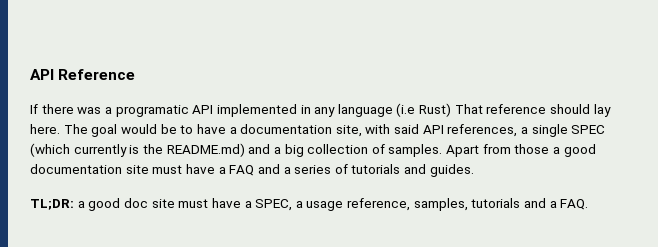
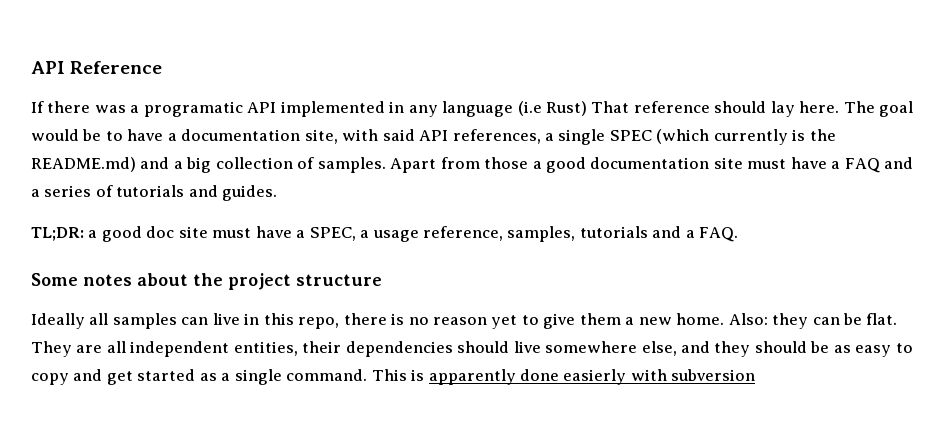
(589, 204) none -> [31,273,382,290] [31,313,898,329] [31,341,913,357] [31,369,756,385] // Some notes about the project structure // Ideally all samples can live in this repo, there is no reason yet to give them a new home. Also: they can be flat. They are all independent entities, their dependencies should live somewhere else, and they should be as easy to copy and get started as a single command. This is apparently done easierly with subversion

